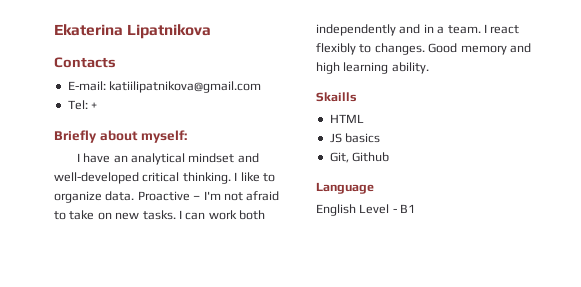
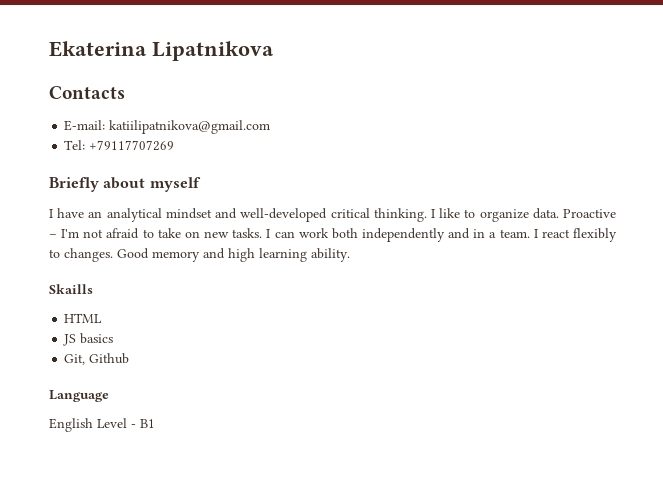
[91,102,98,109] + -> [89,140,175,151] +79117707269
[141,130,188,143] myself: -> [149,177,201,192] myself

